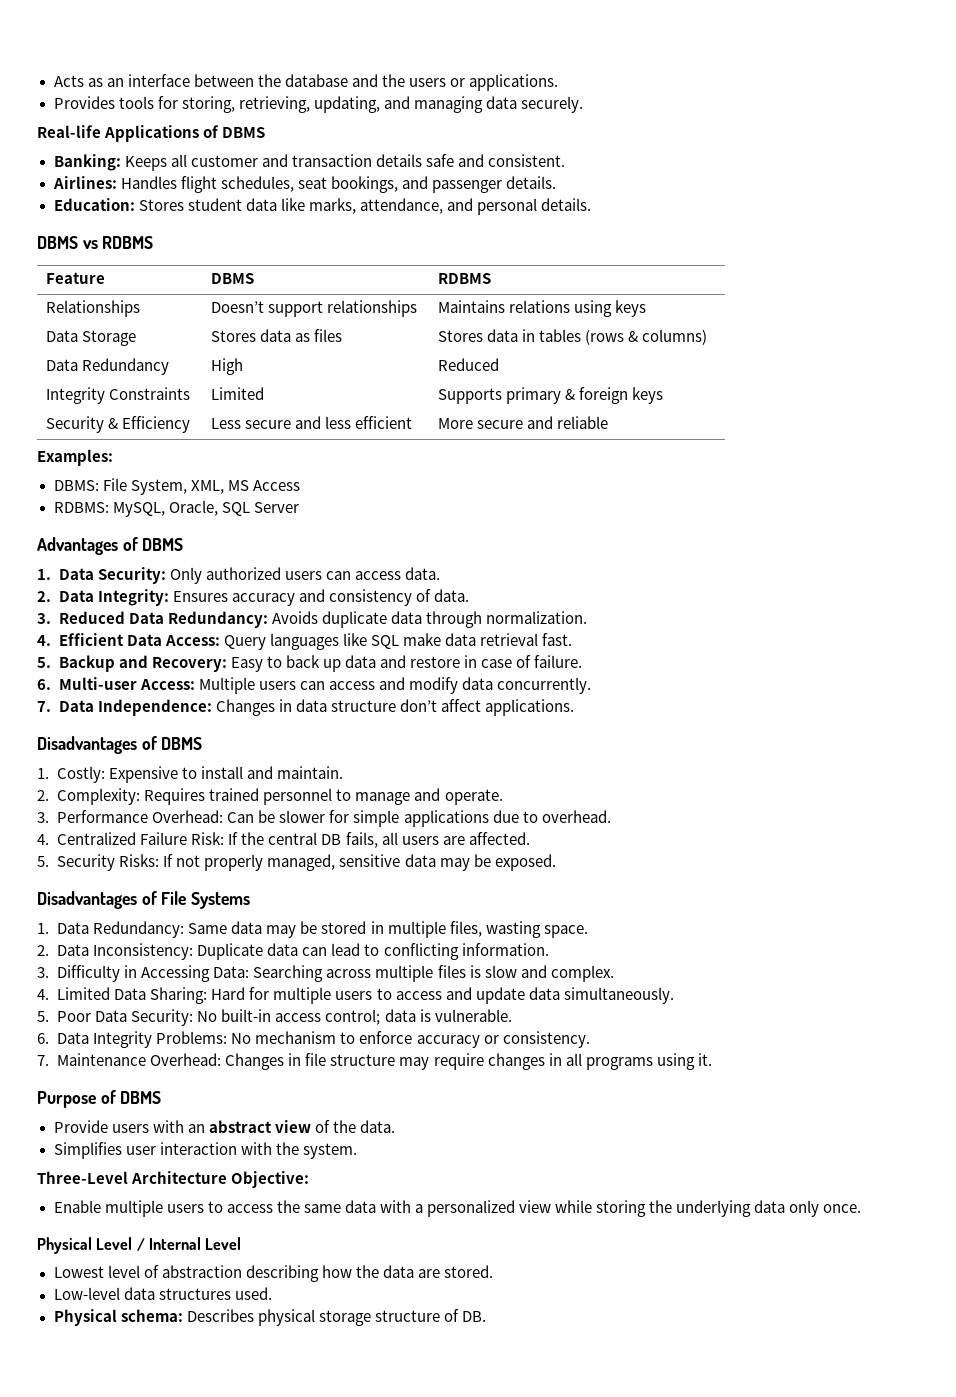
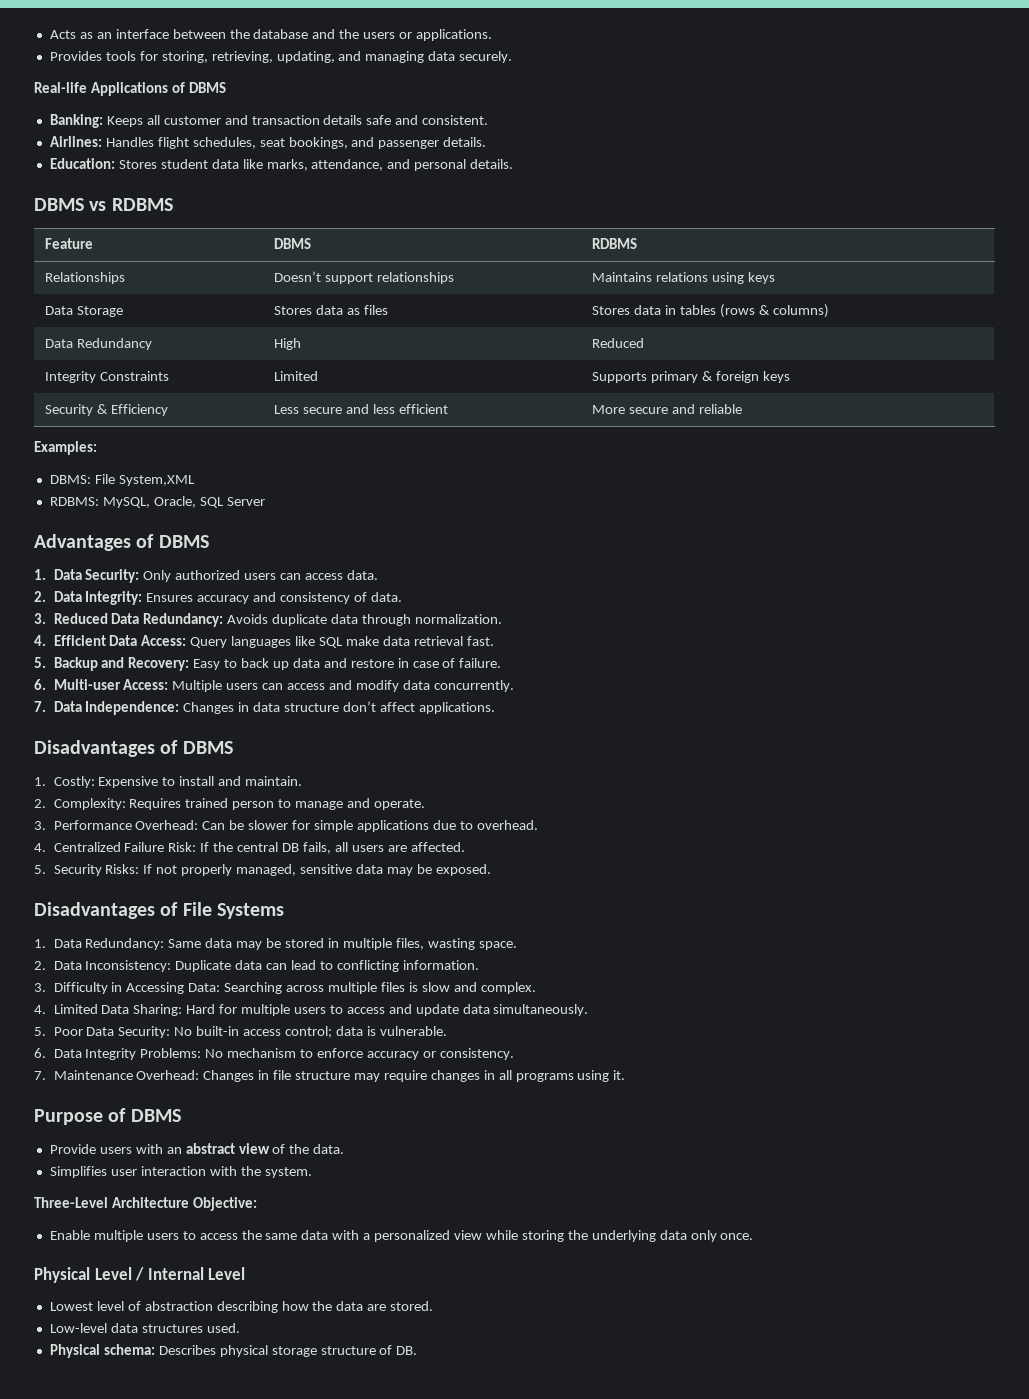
[130,479,300,495] System, XML, MS Access -> [118,475,195,486] System,XML
[263,788,333,805] personnel -> [232,801,275,810] person

